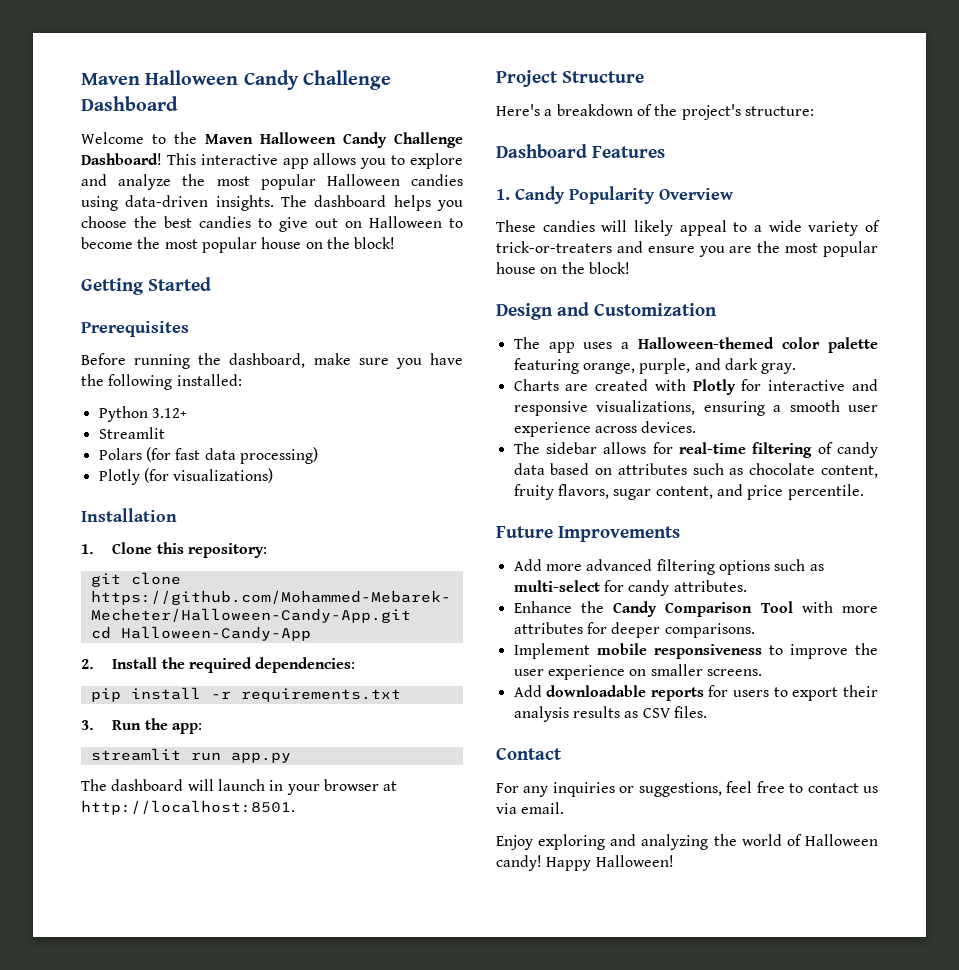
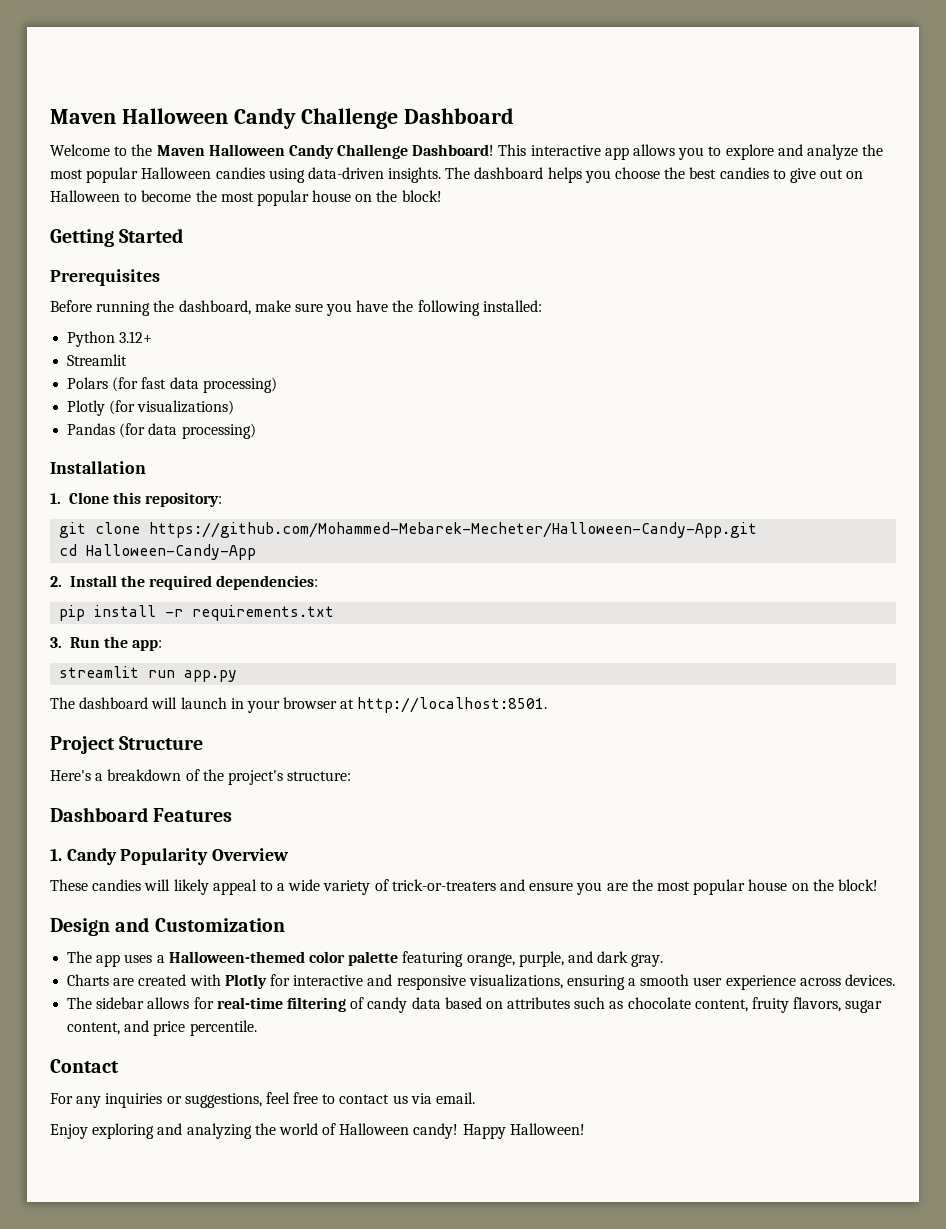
(274, 475) none -> [67,423,256,439] // Pandas (for data processing)
[496,526,680,542] [513,559,824,575] [513,580,747,596] [513,601,878,617] [513,622,755,638] [513,643,878,659] [513,664,762,680] [513,685,878,701] [513,706,707,722] // Future Improvements // Add more advanced filtering options such as multi-select for candy attributes. // Enhance the Candy Comparison Tool with more attributes for deeper comparisons. // Implement mobile responsiveness to improve the user experience on smaller screens. // Add downloadable reports for users to export their analysis results as CSV files. -> (257, 1028) none

